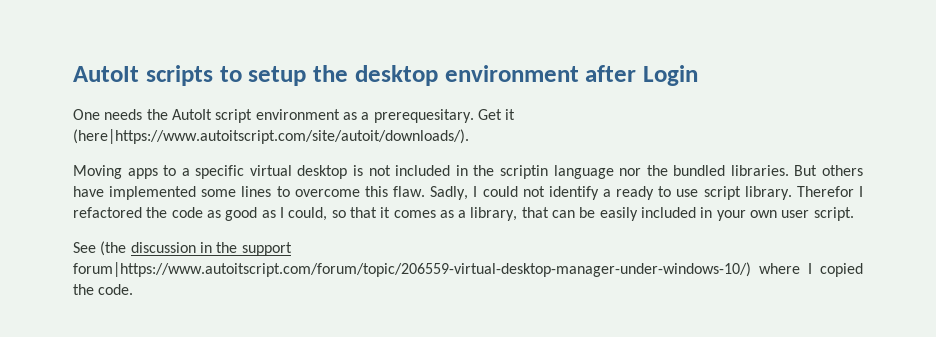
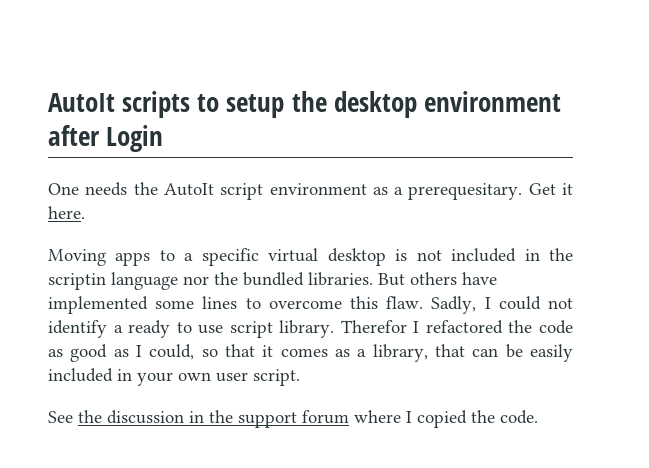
[73,129,469,144] (here|https://www.autoitscript.com/site/autoit/downloads/). -> [48,206,85,219] here.
[100,241,127,256] (the -> [78,410,102,423] the
[73,262,751,277] forum|https://www.autoitscript.com/forum/topic/206559-virtual-desktop-manager-under-windows-10/) -> [302,410,349,424] forum

